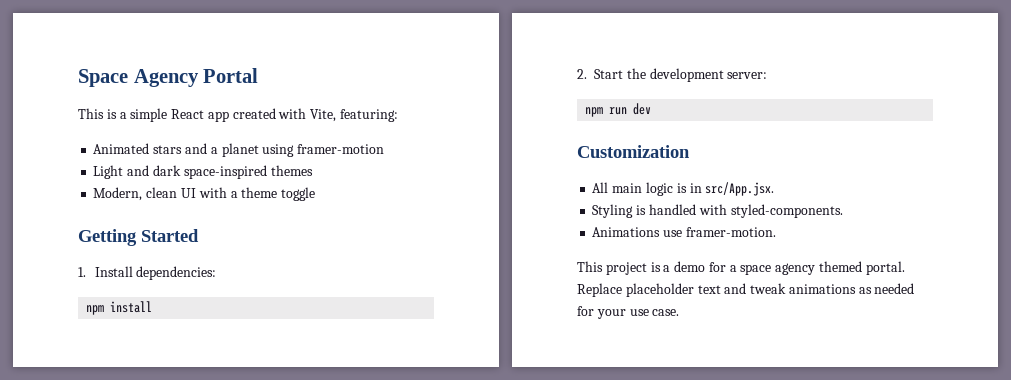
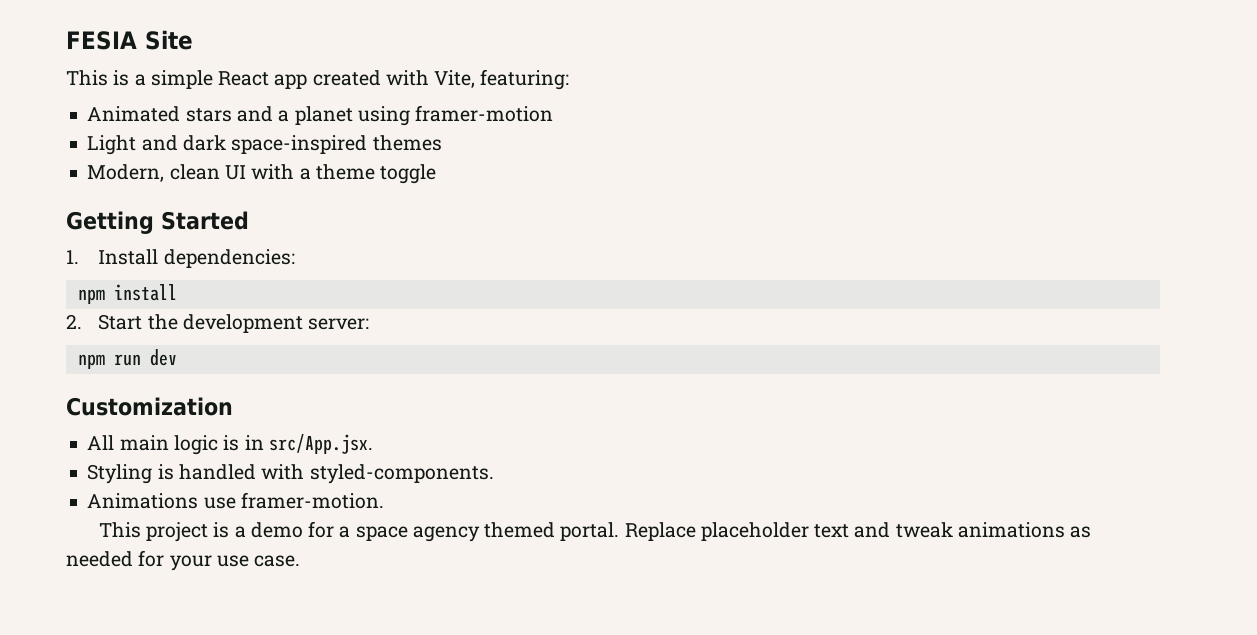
[78,68,259,87] Space Agency Portal -> [66,30,193,50] FESIA Site

